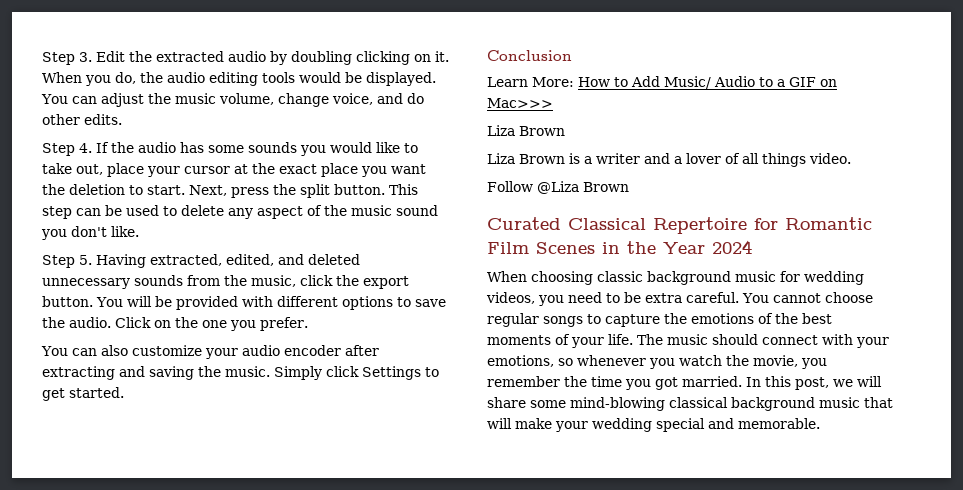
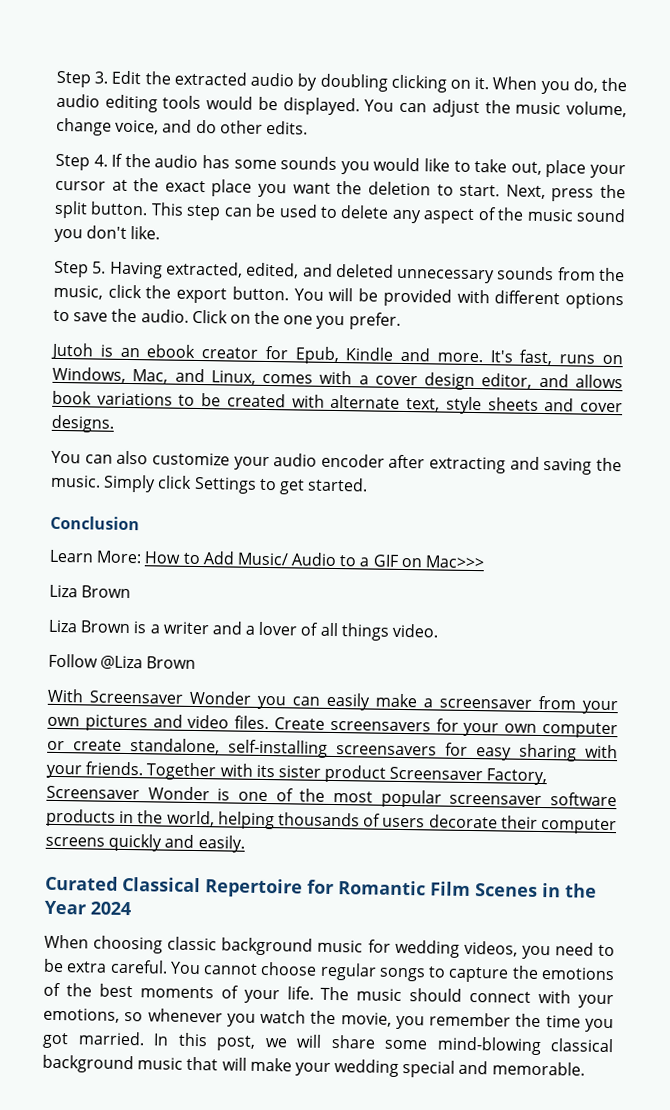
(308, 324) none -> [50,342,623,366] [52,366,623,391] [52,390,624,415] [51,414,114,433] // Jutoh is an ebook creator for Epub, Kindle and more. It's fast, runs on Windows, Mac, and Linux, comes with a cover design editor, and allows book variations to be created with alternate text, style sheets and cover designs.
(629, 187) none -> [47,688,618,715] [47,714,618,739] [47,738,618,762] [46,761,548,786] [46,785,618,808] [46,808,617,835] [45,833,245,853] // With Screensaver Wonder you can easily make a screensaver from your own pictures and video files. Create screensavers for your own computer or create standalone, self-installing screensavers for easy sharing with your friends. Together with its sister product Screensaver Factory, Screensaver Wonder is one of the most popular screensaver software products in the world, helping thousands of users decorate their computer screens quickly and easily.

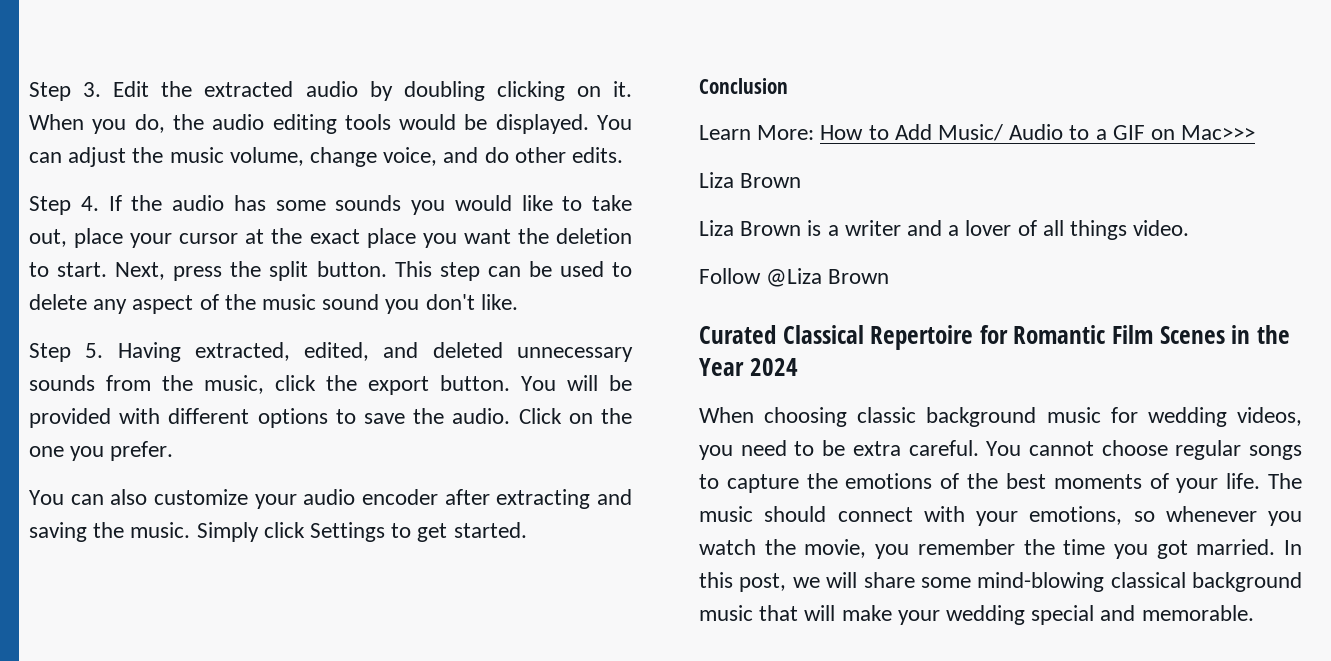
[50,342,623,366] [52,366,623,391] [52,390,624,415] [51,414,114,433] // Jutoh is an ebook creator for Epub, Kindle and more. It's fast, runs on Windows, Mac, and Linux, comes with a cover design editor, and allows book variations to be created with alternate text, style sheets and cover designs. -> (174, 451) none
[47,688,618,715] [47,714,618,739] [47,738,618,762] [46,761,548,786] [46,785,618,808] [46,808,617,835] [45,833,245,853] // With Screensaver Wonder you can easily make a screensaver from your own pictures and video files. Create screensavers for your own computer or create standalone, self-installing screensavers for easy sharing with your friends. Together with its sister product Screensaver Factory, Screensaver Wonder is one of the most popular screensaver software products in the world, helping thousands of users decorate their computer screens quickly and easily. -> (890, 276) none

